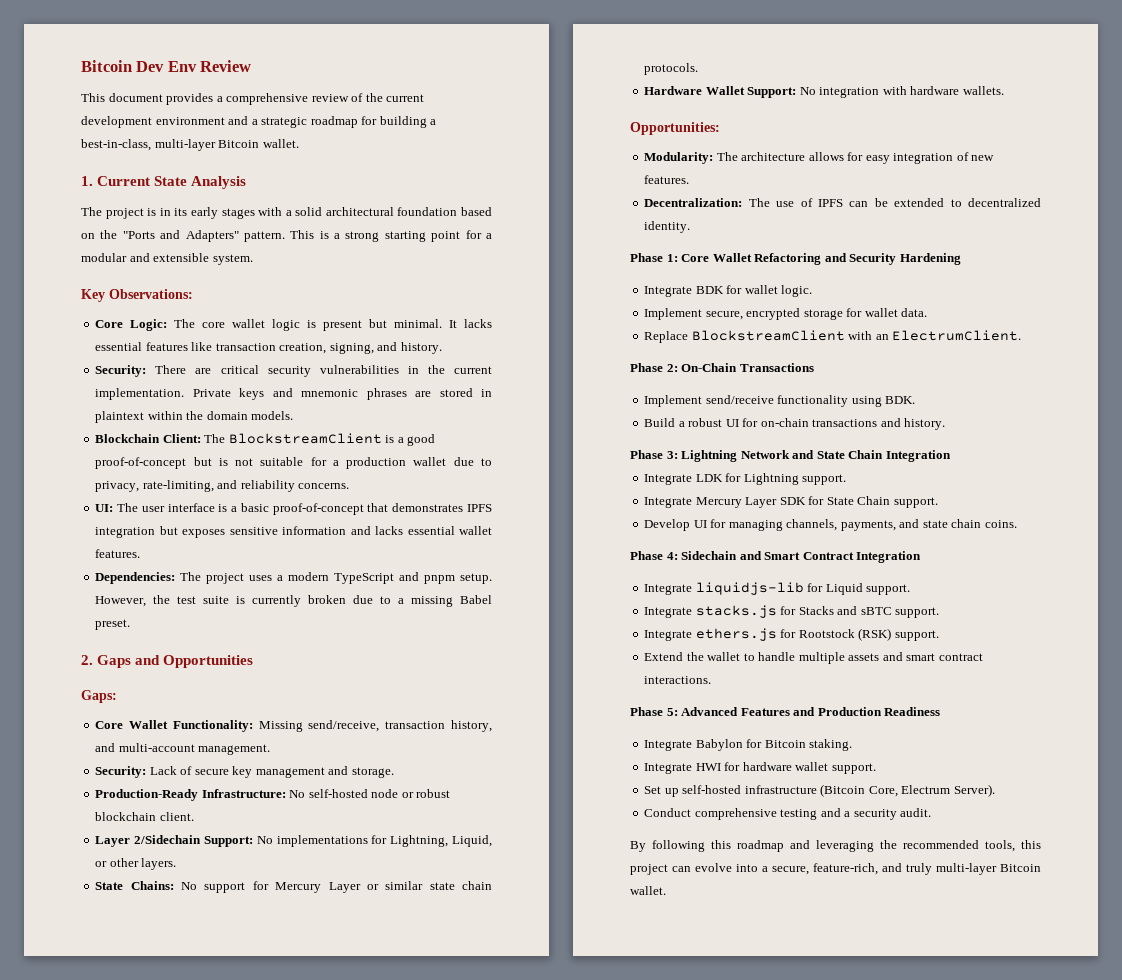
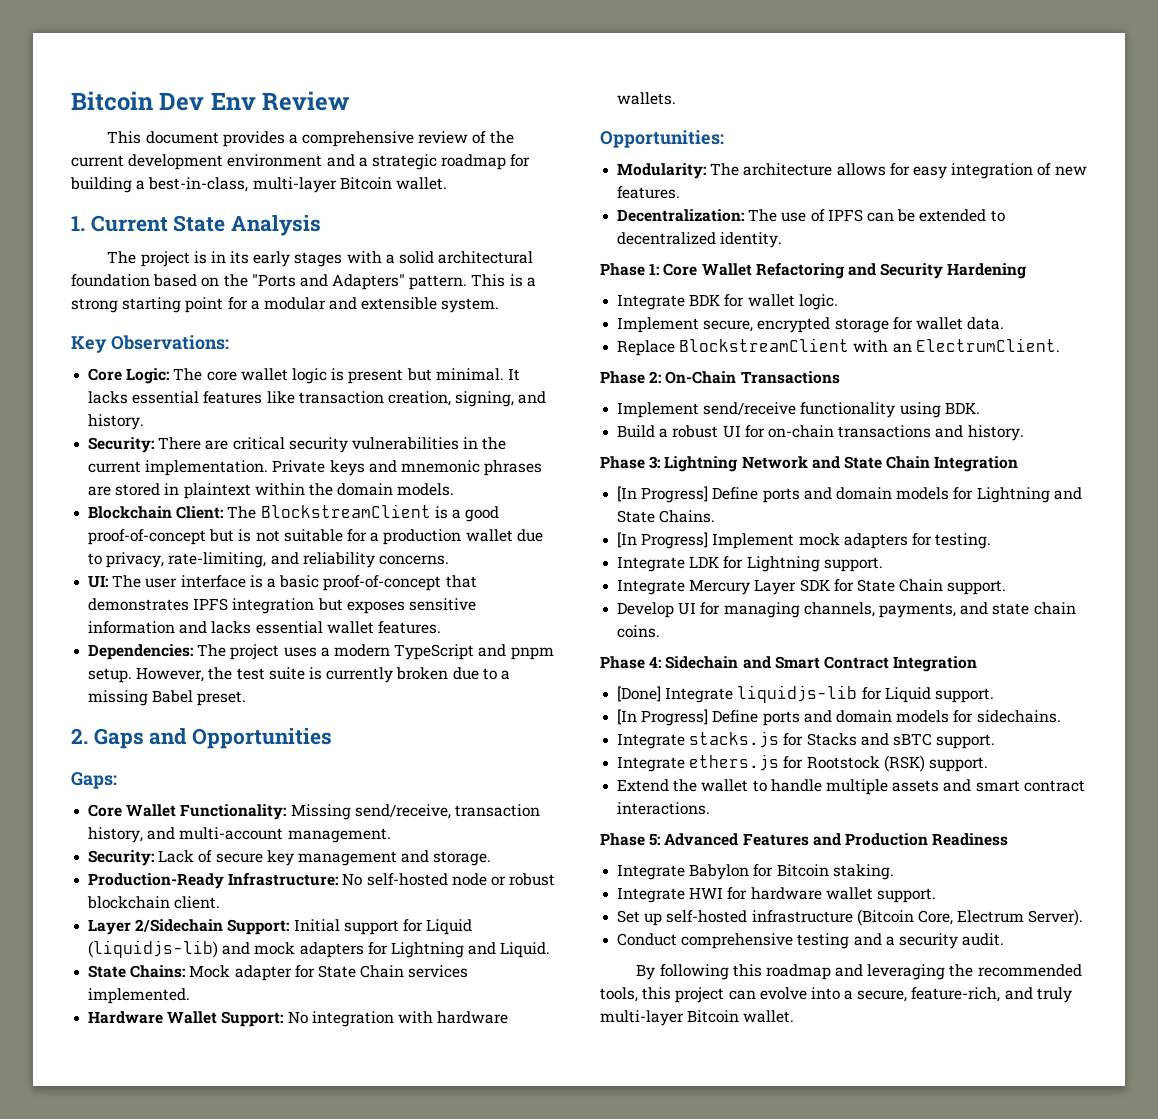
[256,835,492,847] [95,858,177,870] [95,881,493,893] [644,63,699,75] No implementations for Lightning, Liquid, or other layers. // State Chains: No support for Mercury Layer or similar state chain protocols. -> [293,919,473,935] [88,940,551,958] [88,965,469,981] [88,988,191,1004] Initial support for Liquid (liquidjs-lib) and mock adapters for Lightning and Liquid. // State Chains: Mock adapter for State Chain services implemented.
(951, 456) none -> [617,486,1082,503] [617,510,716,523] [617,532,992,549] // [In Progress] Define ports and domain models for Lightning and State Chains. // [In Progress] Implement mock adapters for testing.
(922, 557) none -> [617,686,662,702] [Done]
(911, 589) none -> [617,709,1061,726] // [In Progress] Define ports and domain models for sidechains.

